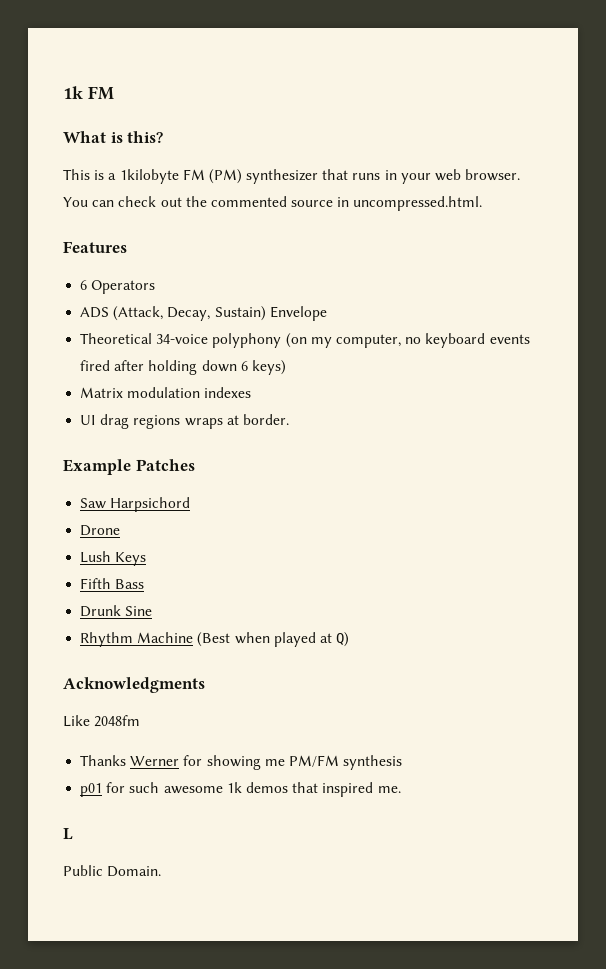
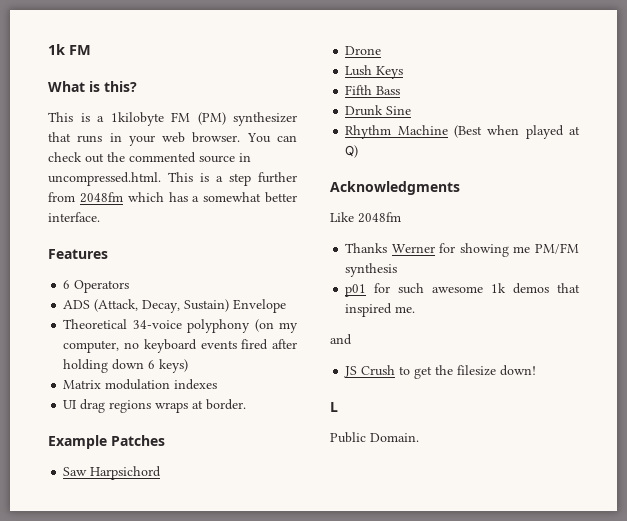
(483, 203) none -> [168,172,297,186] [48,192,297,203] [48,212,100,222] This is a step further from 2048fm which has a somewhat better interface.
(401, 789) none -> [330,334,352,345] [344,365,537,379] // and // JS Crush to get the filesize down!

